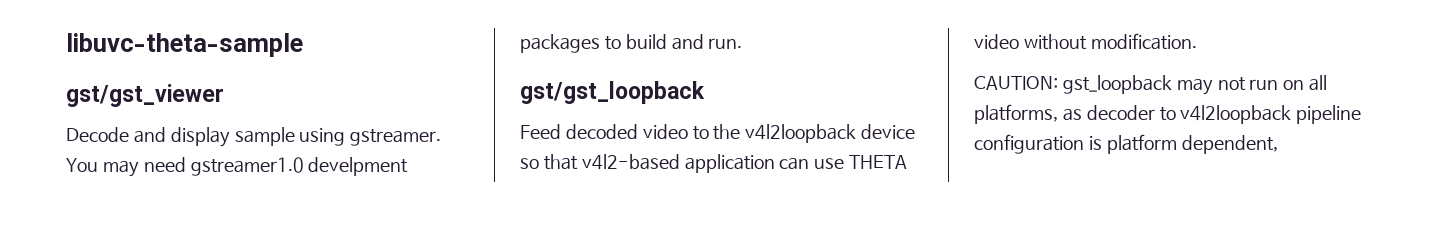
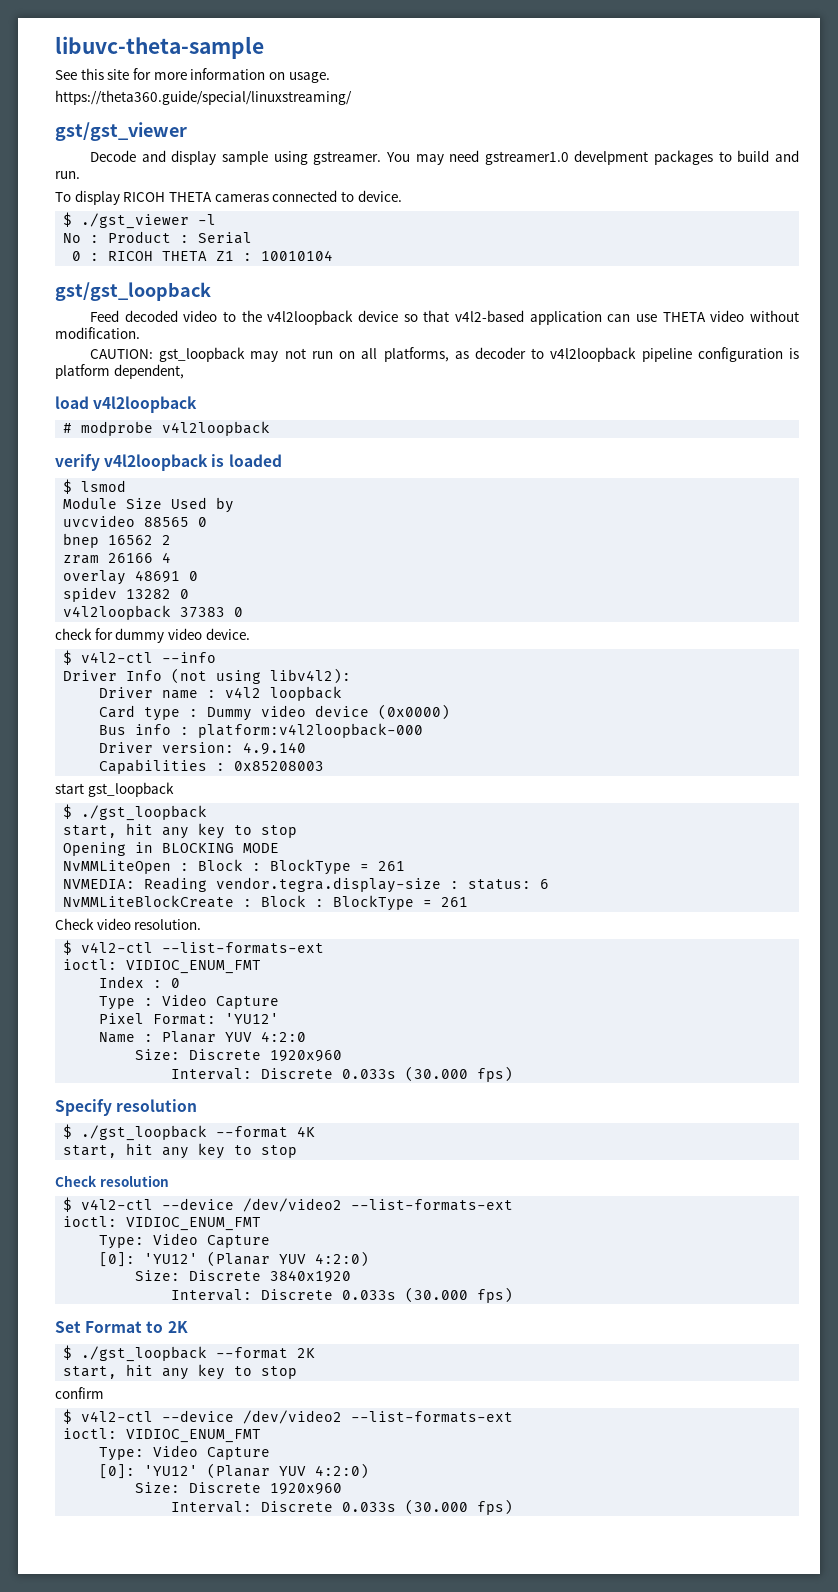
(303, 45) none -> [55,68,330,83] [55,90,352,105] // See this site for more information on usage. // https://theta360.guide/special/linuxstreaming/
(743, 43) none -> [55,190,402,205] [63,212,217,229] [63,231,253,244] [72,250,334,261] // To display RICOH THETA cameras connected to device. // $ ./gst_viewer -l // No : Product : Serial // 0 : RICOH THETA Z1 : 10010104
(1278, 144) none -> [55,396,198,413] [63,421,271,436] [55,454,282,471] [63,479,127,494] [63,497,235,513] [63,515,208,527] [63,533,172,548] [63,552,172,564] [63,570,199,585] [63,587,190,602] [63,605,244,620] [55,628,250,643] [63,650,217,665] [63,668,352,684] [99,686,343,701] [99,704,451,721] [99,723,424,738] [99,742,307,755] [99,759,325,774] [55,782,174,797] [63,804,208,821] [63,823,298,839] [63,842,280,856] [63,859,406,875] [63,877,550,893] [63,895,469,911] [55,918,202,930] [63,940,325,955] [63,959,262,974] [99,976,181,988] [99,994,280,1010] [99,1013,280,1025] [99,1031,307,1043] [135,1049,343,1062] [171,1066,514,1082] [55,1099,198,1116] [63,1124,316,1141] [63,1143,298,1159] [55,1175,169,1187] [63,1197,514,1212] [63,1216,262,1231] [99,1233,271,1249] [99,1251,370,1267] [135,1270,352,1283] [171,1287,514,1303] [55,1321,188,1333] [63,1345,316,1362] [63,1364,298,1380] [55,1387,104,1399] [63,1409,514,1424] [63,1428,262,1443] [99,1445,271,1461] [99,1463,370,1479] [135,1482,343,1495] [171,1499,514,1515] // load v4l2loopback // # modprobe v4l2loopback // verify v4l2loopback is loaded // $ lsmod // Module Size Used by // uvcvideo 88565 0 // bnep 16562 2 // zram 26166 4 // overlay 48691 0 // spidev 13282 0 // v4l2loopback 37383 0 // check for dummy video device. // $ v4l2-ctl --info // Driver Info (not using libv4l2): // Driver name : v4l2 loopback // Card type : Dummy video device (0x0000) // Bus info : platform:v4l2loopback-000 // Driver version: 4.9.140 // Capabilities : 0x85208003 // start gst_loopback // $ ./gst_loopback // start, hit any key to stop // Opening in BLOCKING MODE // NvMMLiteOpen : Block : BlockType = 261 // NVMEDIA: Reading vendor.tegra.display-size : status: 6 // NvMMLiteBlockCreate : Block : BlockType = 261 // Check video resolution. // $ v4l2-ctl --list-formats-ext // ioctl: VIDIOC_ENUM_FMT // Index : 0 // Type : Video Capture // Pixel Format: 'YU12' // Name : Planar YUV 4:2:0 // Size: Discrete 1920x960 // Interval: Discrete 0.033s (30.000 fps) // Specify resolution // $ ./gst_loopback --format 4K // start, hit any key to stop // Check resolution // $ v4l2-ctl --device /dev/video2 --list-formats-ext // ioctl: VIDIOC_ENUM_FMT // Type: Video Capture // [0]: 'YU12' (Planar YUV 4:2:0) // Size: Discrete 3840x1920 // Interval: Discrete 0.033s (30.000 fps) // Set Format to 2K // $ ./gst_loopback --format 2K // start, hit any key to stop // confirm // $ v4l2-ctl --device /dev/video2 --list-formats-ext // ioctl: VIDIOC_ENUM_FMT // Type: Video Capture // [0]: 'YU12' (Planar YUV 4:2:0) // Size: Discrete 1920x960 // Interval: Discrete 0.033s (30.000 fps)

